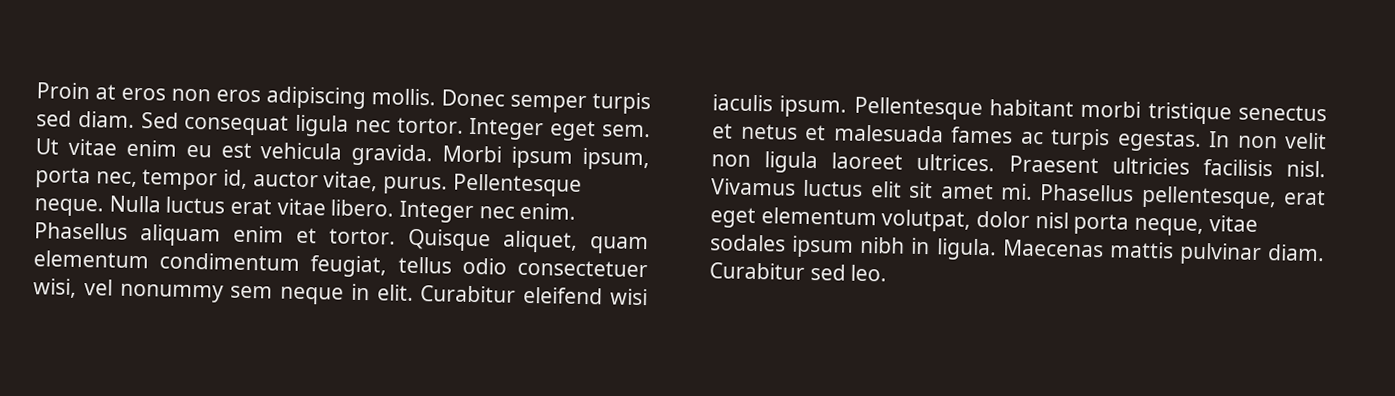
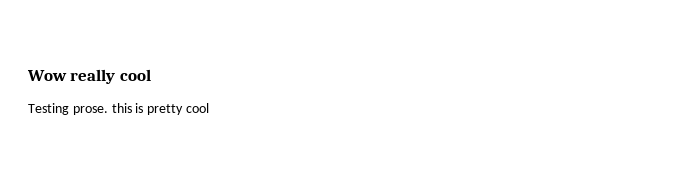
[36,82,651,115] [36,110,651,142] [35,138,651,171] [35,167,582,197] [34,195,577,224] [34,222,649,255] [33,250,648,278] [33,278,648,306] [712,94,1327,125] [712,123,1327,152] [711,151,1326,178] [711,178,1326,210] [710,207,1258,237] [710,234,1325,266] [709,262,888,282] Proin at eros non eros adipiscing mollis. Donec semper turpis sed diam. Sed consequat ligula nec tortor. Integer eget sem. Ut vitae enim eu est vehicula gravida. Morbi ipsum ipsum, porta nec, tempor id, auctor vitae, purus. Pellentesque neque. Nulla luctus erat vitae libero. Integer nec enim. Phasellus aliquam enim et tortor. Quisque aliquet, quam elementum condimentum feugiat, tellus odio consectetuer wisi, vel nonummy sem neque in elit. Curabitur eleifend wisi iaculis ipsum. Pellentesque habitant morbi tristique senectus et netus et malesuada fames ac turpis egestas. In non velit non ligula laoreet ultrices. Praesent ultricies facilisis nisl. Vivamus luctus elit sit amet mi. Phasellus pellentesque, erat eget elementum volutpat, dolor nisl porta neque, vitae sodales ipsum nibh in ligula. Maecenas mattis pulvinar diam. Curabitur sed leo. -> [27,69,151,84] [28,103,209,115] Wow really cool // Testing prose. this is pretty cool

